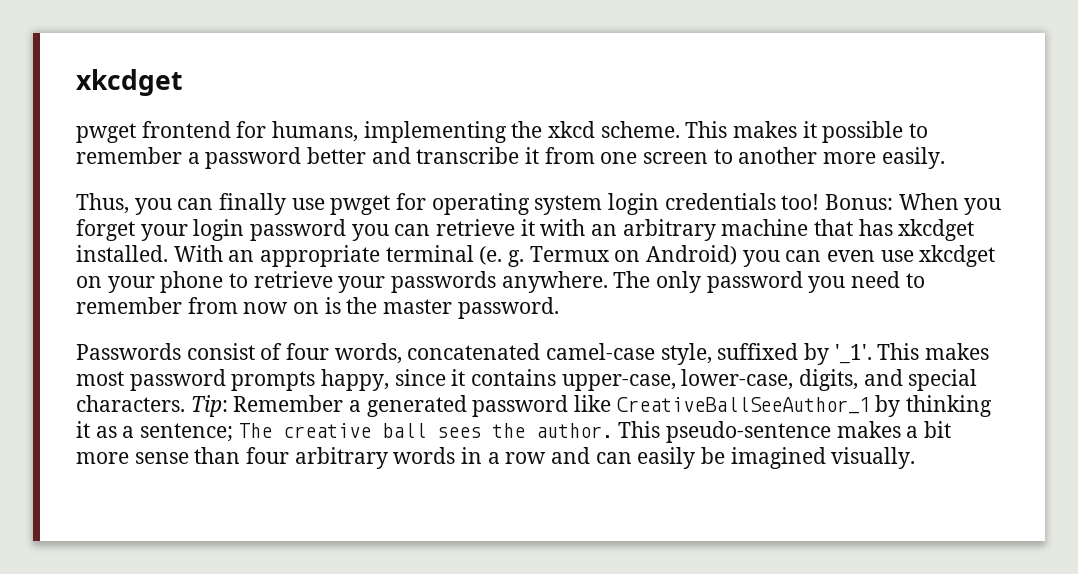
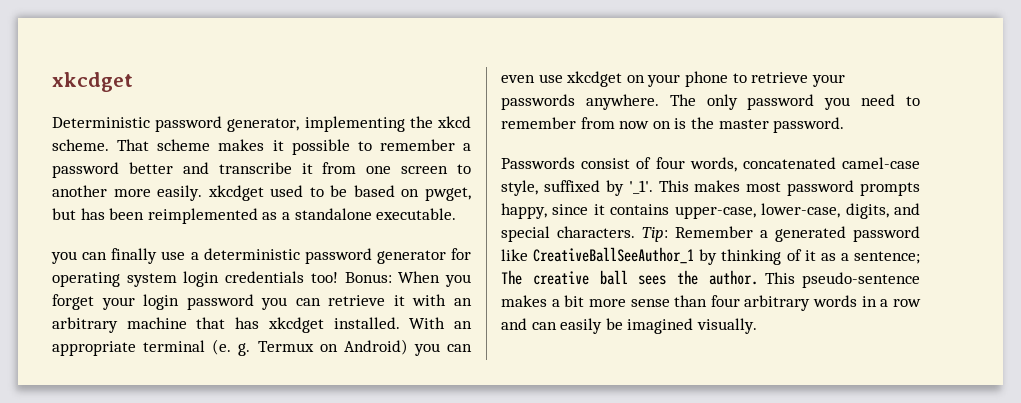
[76,121,359,143] pwget frontend for humans, -> [52,116,300,132] Deterministic password generator,
[685,121,728,138] This -> [117,139,211,151] That scheme
[76,193,391,215] // Thus, you can finally use pwget -> [207,185,471,201] [52,208,457,224] [51,248,446,264] xkcdget used to be based on pwget, but has been reimplemented as a standalone executable. // you can finally use a deterministic password generator
(993, 406) none -> [786,249,802,261] of

